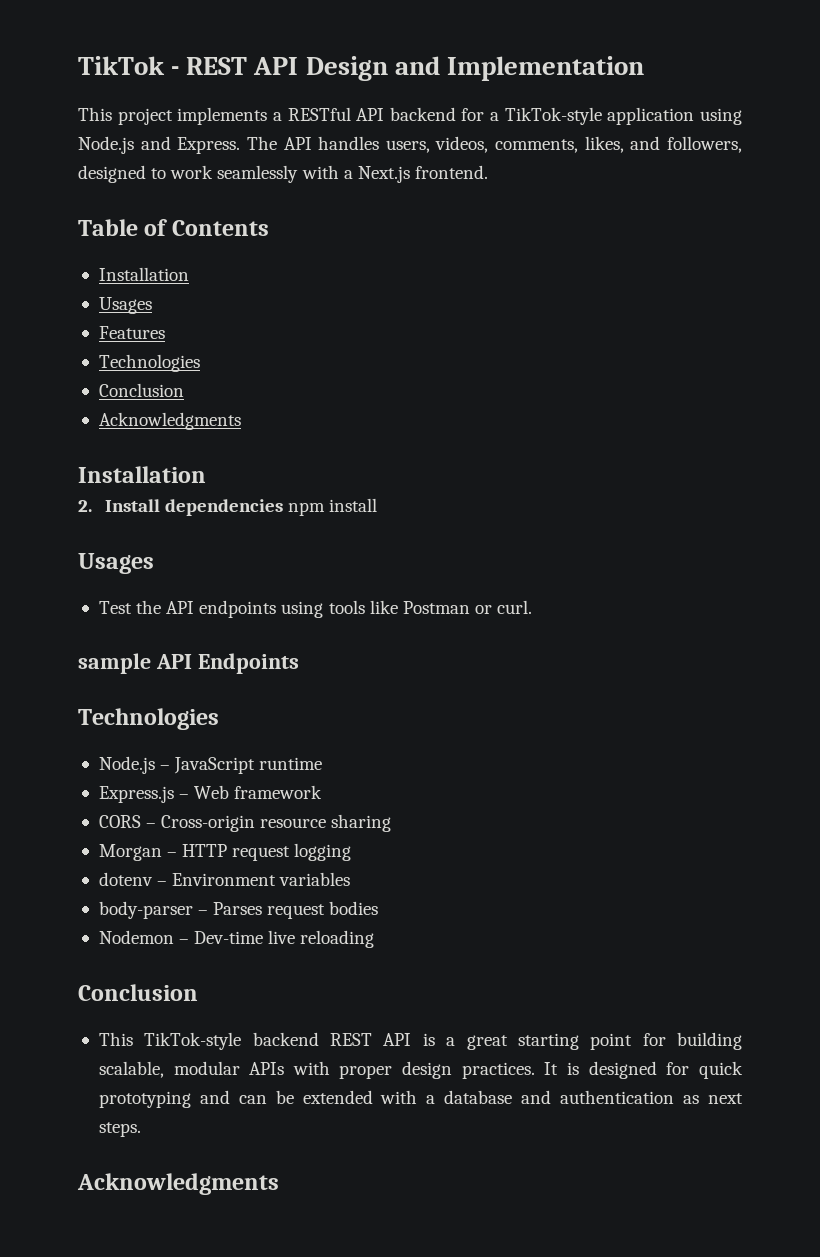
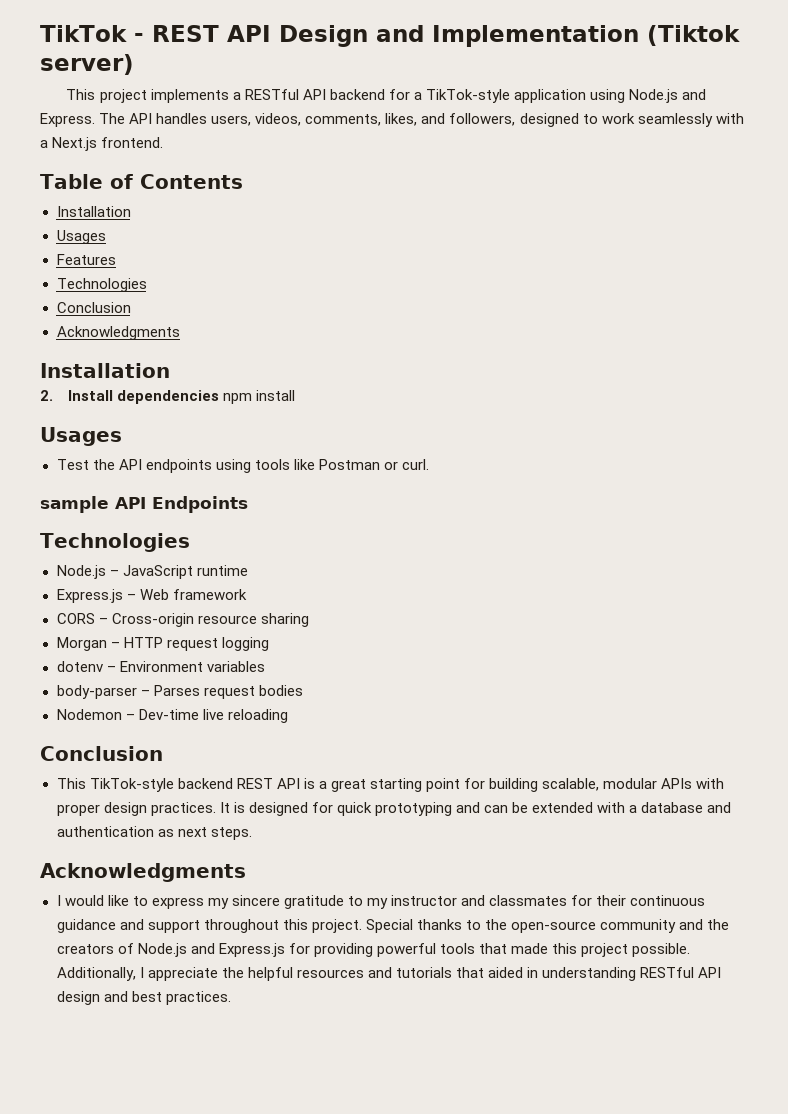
(644, 68) none -> [646,25,740,46] [40,54,134,75] (Tiktok server)
(279, 1184) none -> [56,895,706,909] [56,919,730,933] [56,943,691,957] [56,967,722,981] [56,991,231,1005] // I would like to express my sincere gratitude to my instructor and classmates for their continuous guidance and support throughout this project. Special thanks to the open-source community and the creators of Node.js and Express.js for providing powerful tools that made this project possible. Additionally, I appreciate the helpful resources and tutorials that aided in understanding RESTful API design and best practices.

